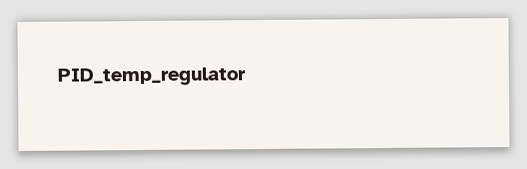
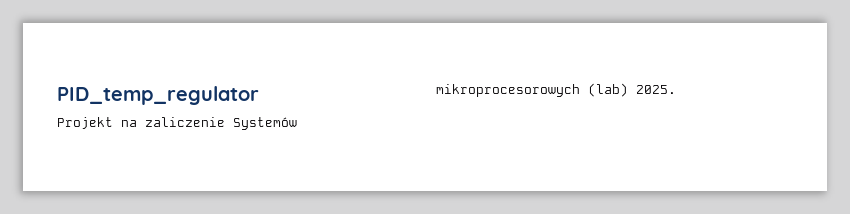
(247, 77) none -> [57,117,297,130] [436,83,676,97] // Projekt na zaliczenie Systemów mikroprocesorowych (lab) 2025.

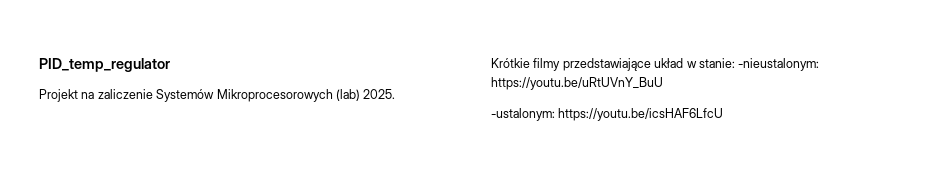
[436,84,580,97] mikroprocesorowych -> [216,89,333,102] Mikroprocesorowych
(676, 89) none -> [491,58,820,71] [491,77,663,90] [491,108,724,121] // Krótkie filmy przedstawiające układ w stanie: -nieustalonym: https://youtu.be/uRtUVnY_BuU // -ustalonym: https://youtu.be/icsHAF6LfcU

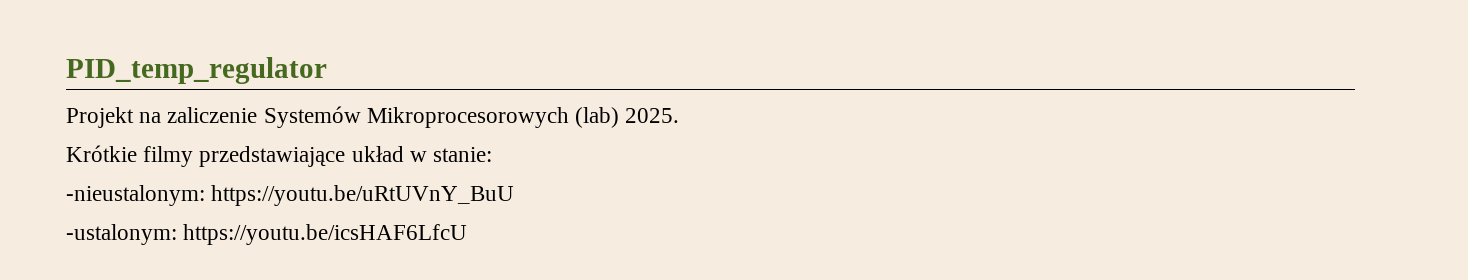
(735, 63) none -> (493, 154) //

